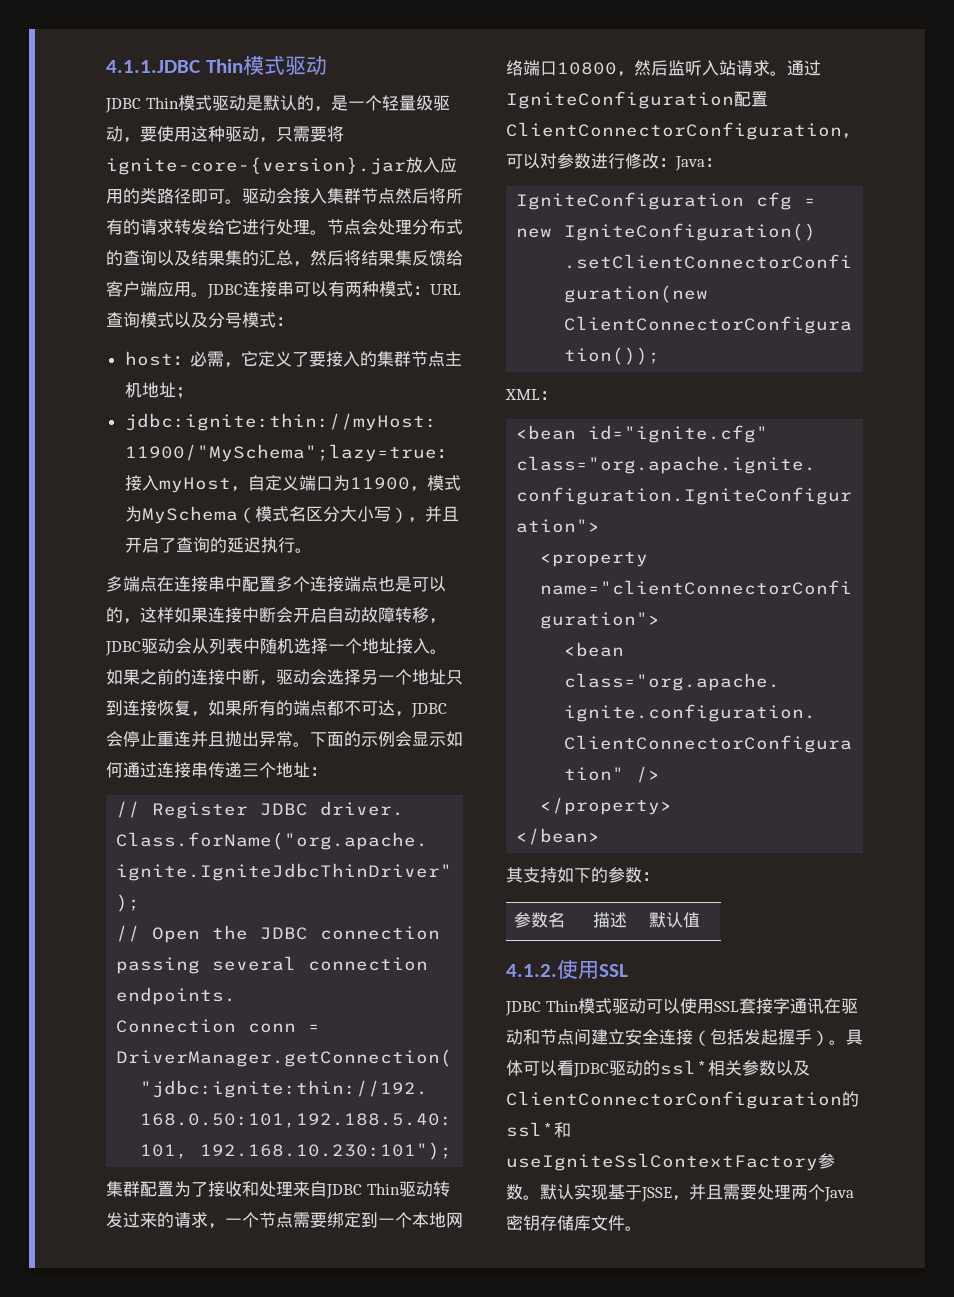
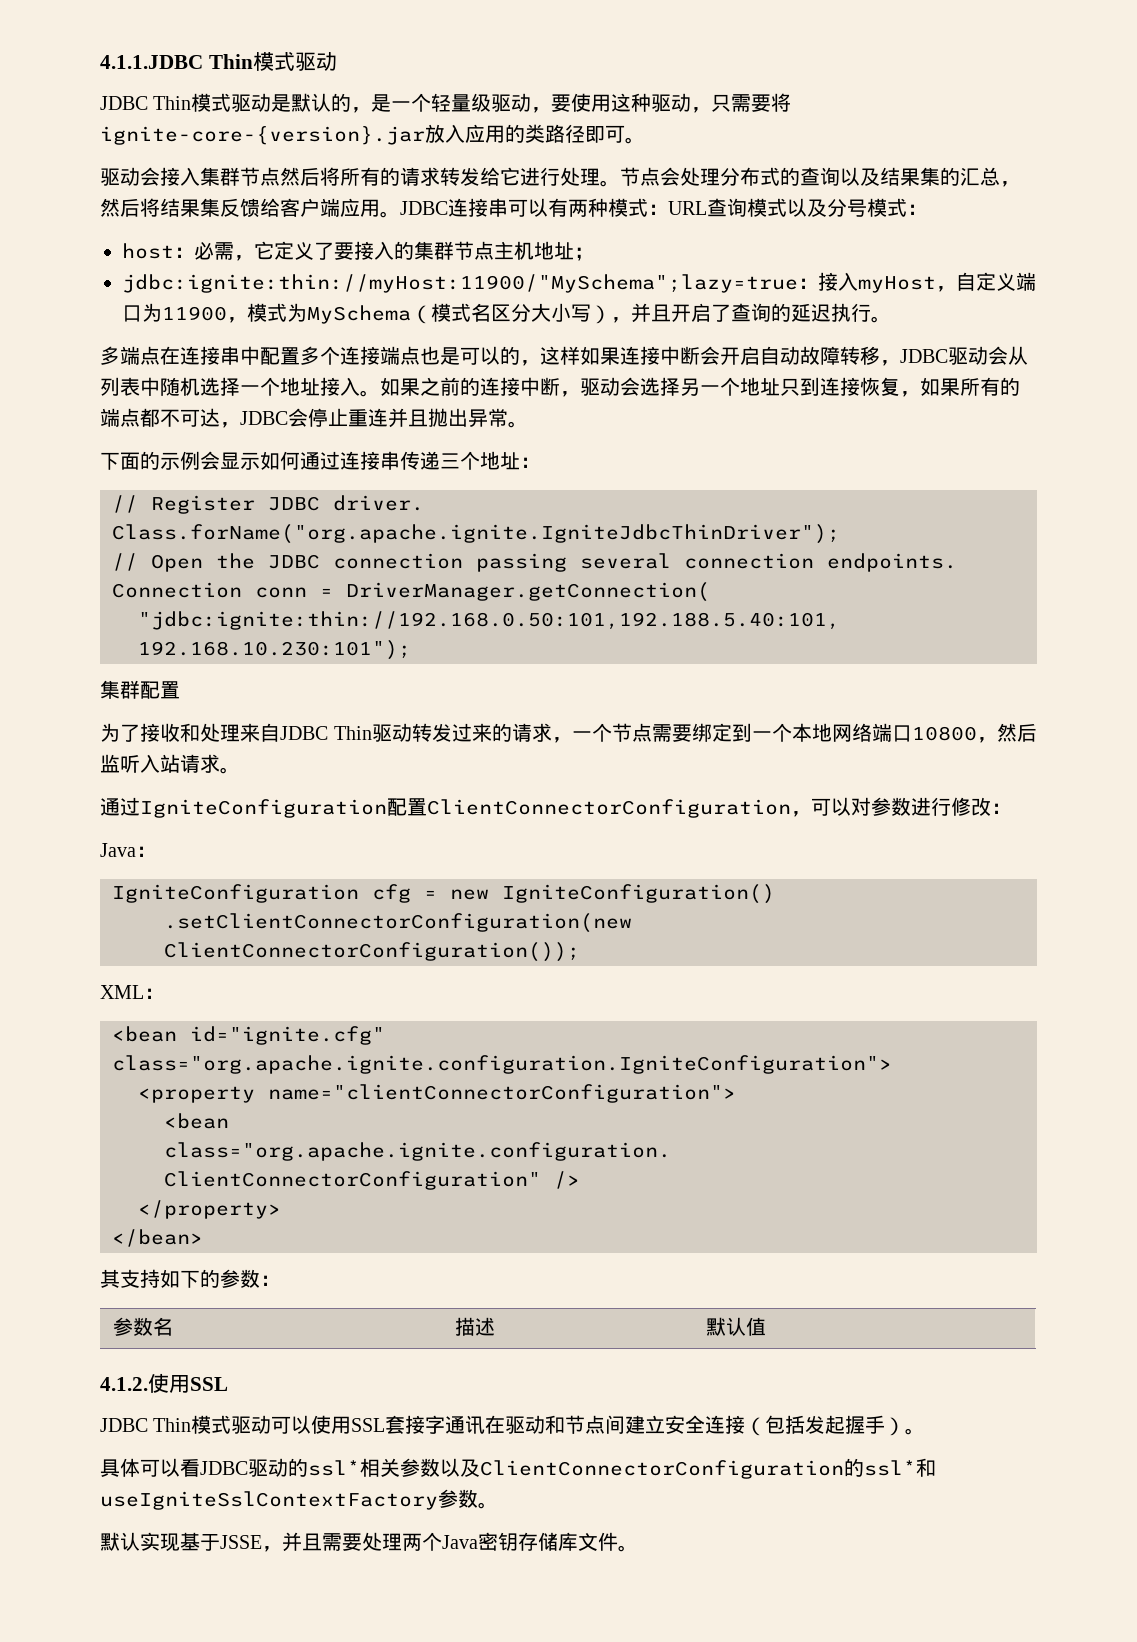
(242, 201) none -> (645, 140) //
(310, 744) none -> (528, 424) //
(174, 1189) none -> (180, 690) //
(787, 73) none -> (240, 770) //
(676, 162) none -> (1011, 808) //
(846, 1042) none -> (926, 1431) //
(540, 1197) none -> (498, 1505) //

